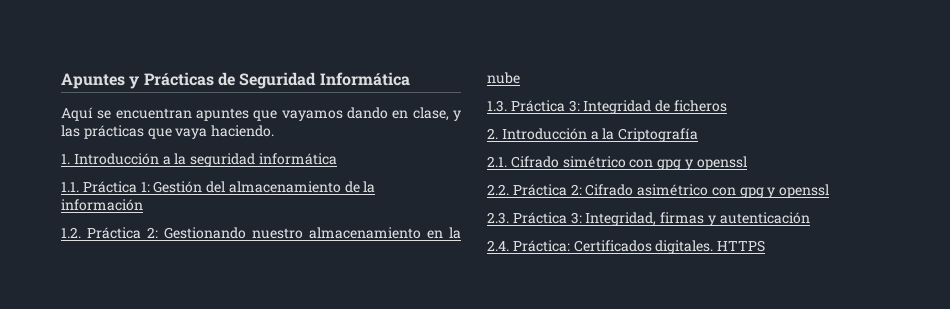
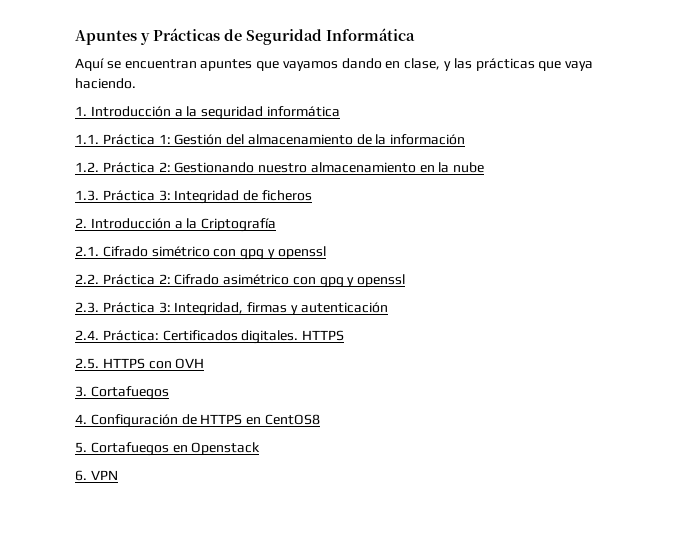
(766, 246) none -> [75,358,205,369] [75,386,169,400] [75,414,320,428] [75,442,261,456] [75,470,118,481] // 2.5. HTTPS con OVH // 3. Cortafuegos // 4. Configuración de HTTPS en CentOS8 // 5. Cortafuegos en Openstack // 6. VPN

